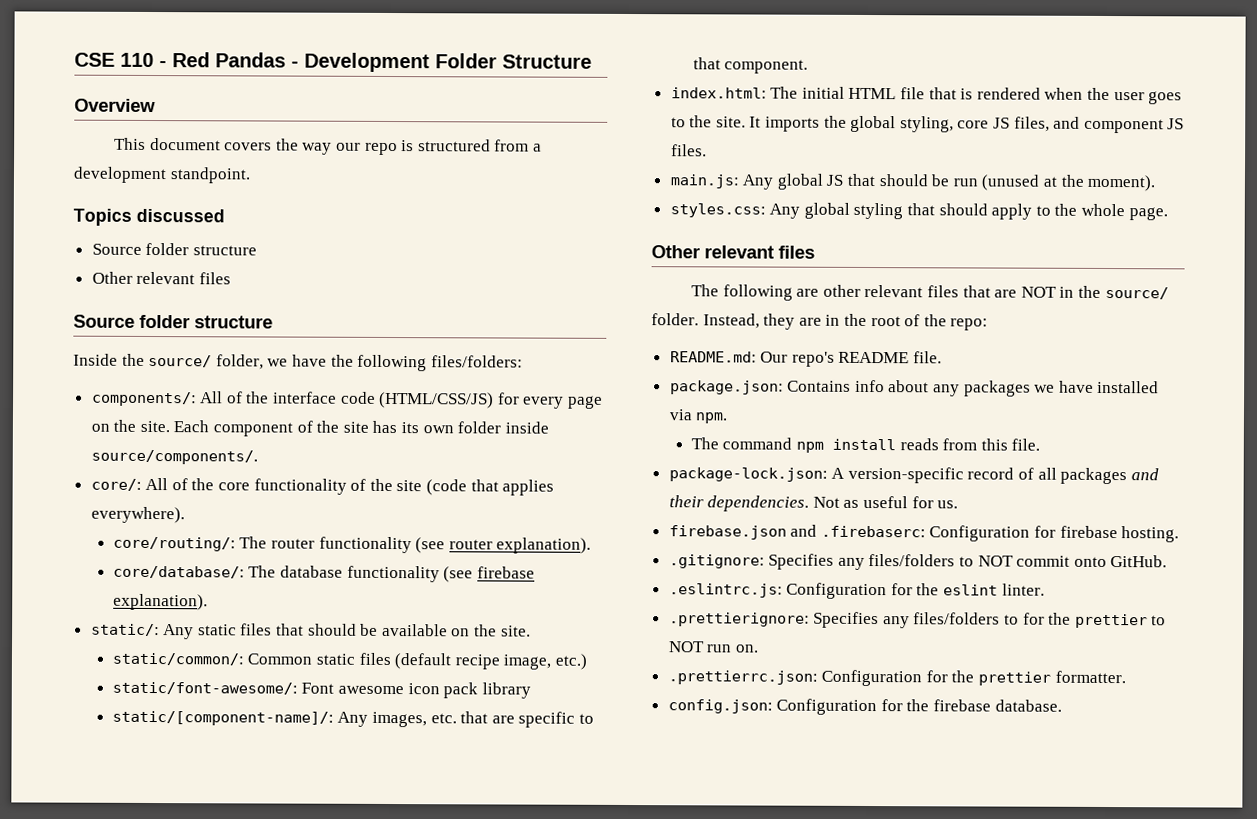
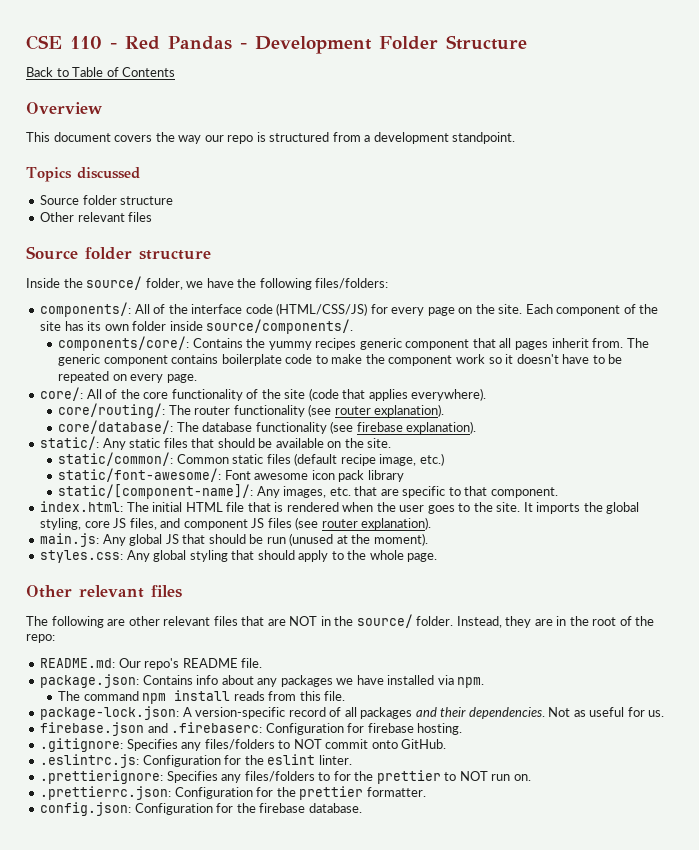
(592, 61) none -> [26,67,176,77] // Back to Table of Contents
(258, 457) none -> [58,336,649,351] [58,354,623,366] [58,371,197,383] // components/core/: Contains the yummy recipes generic component that all pages inherit from. The generic component contains boilerplate code to make the component work so it doesn't have to be repeated on every page.
[670,144,707,157] files. -> [267,517,432,530] files (see router explanation).

